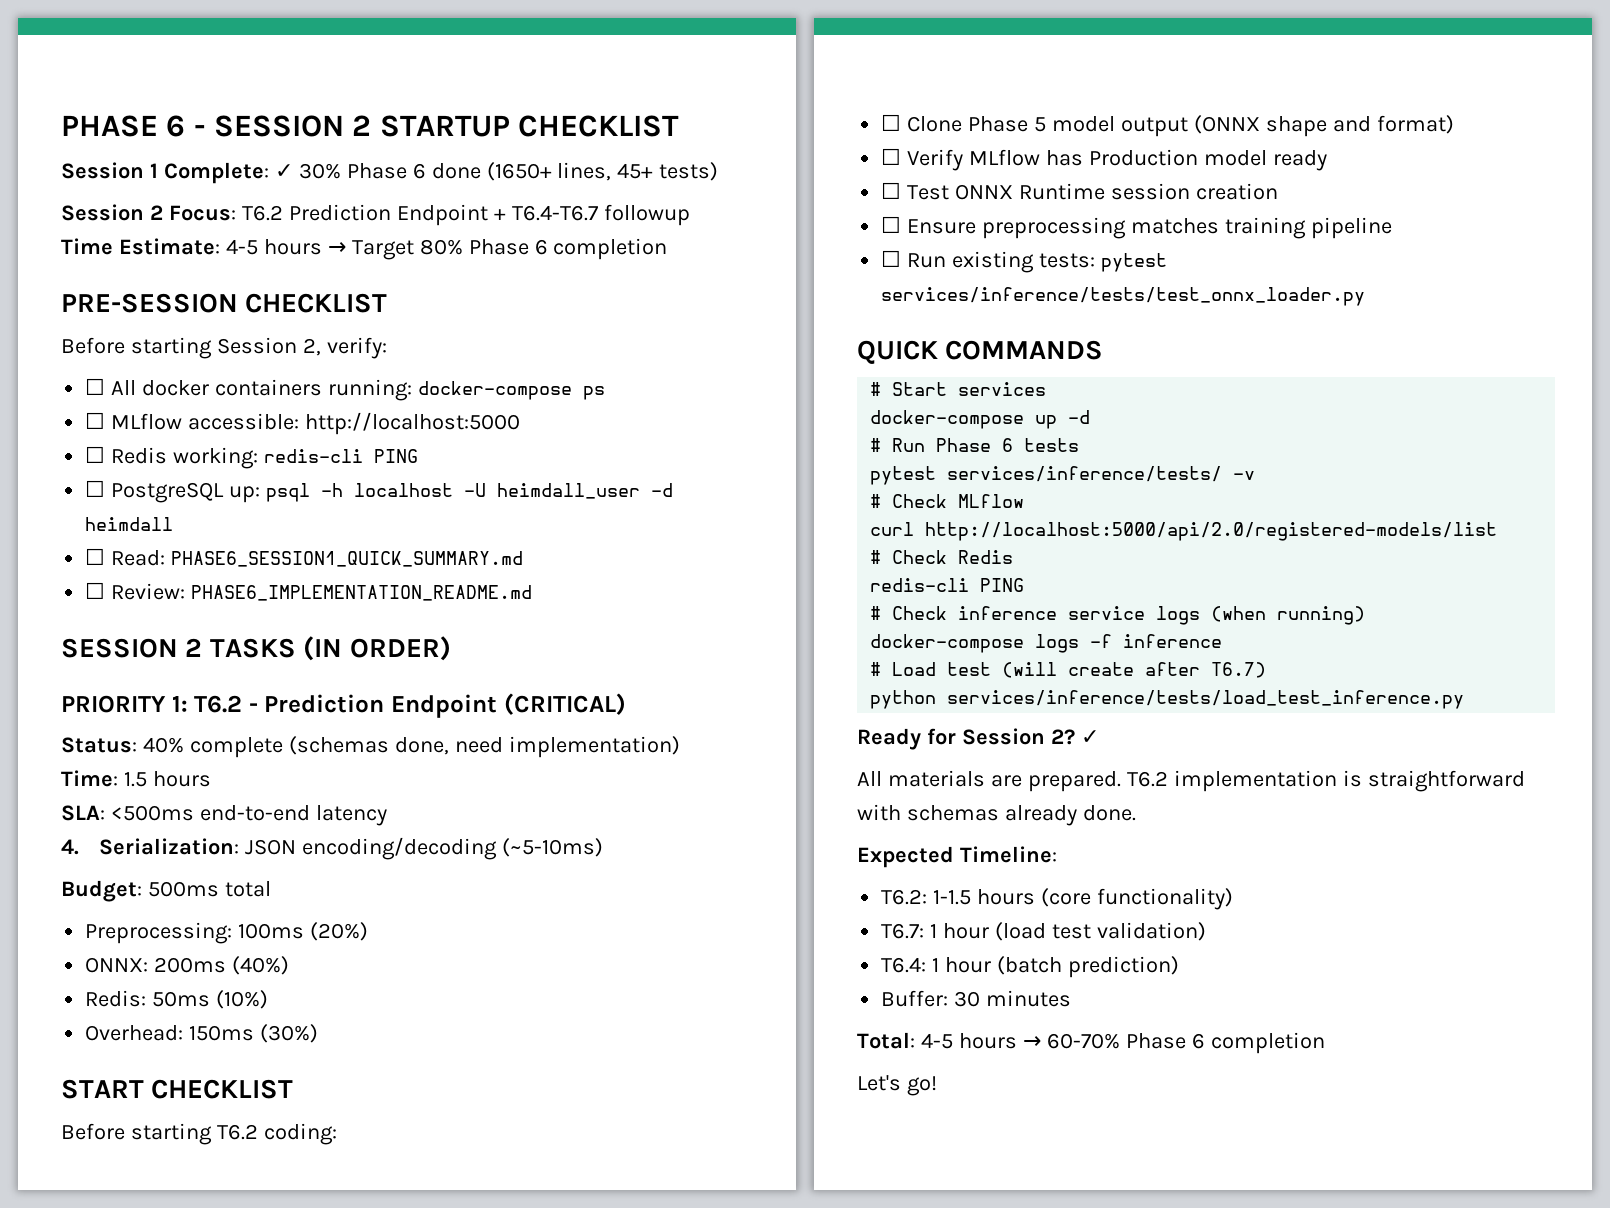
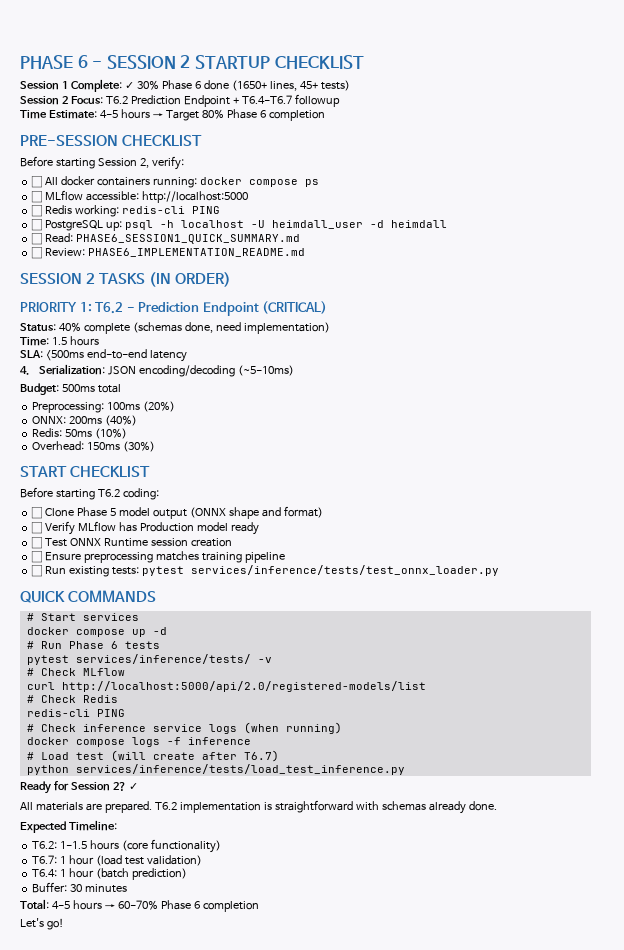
[417,381,572,400] docker-compose -> [199,177,298,187] docker compose
[870,410,1025,429] docker-compose -> [26,627,125,637] docker compose
[870,634,1025,653] docker-compose -> [26,737,125,747] docker compose

